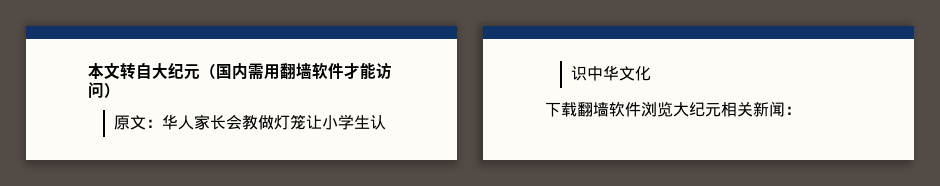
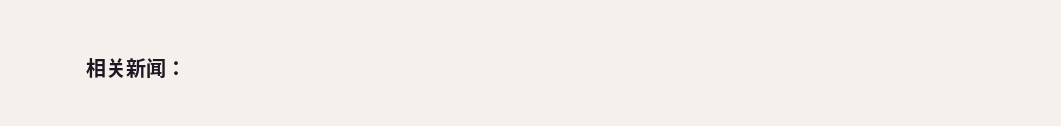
[88,62,392,80] [88,82,120,98] [114,114,387,130] [571,66,652,81] [545,101,721,117] 本文转自大纪元（国内需用翻墙软件才能访问） // 原文：华人家长会教做灯笼让小学生认识中华文化 // 下载翻墙软件浏览大纪元 -> (86, 68) none

